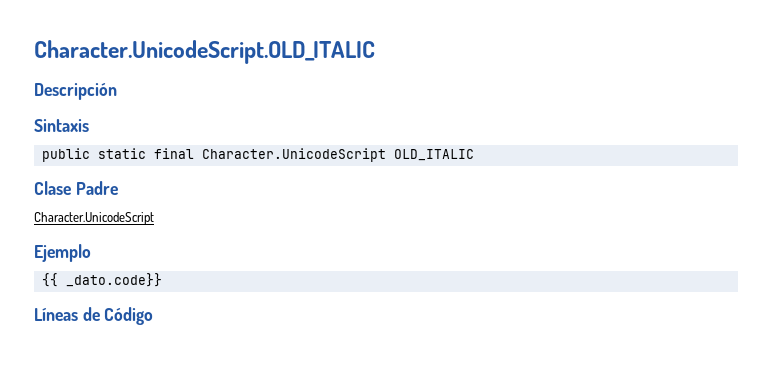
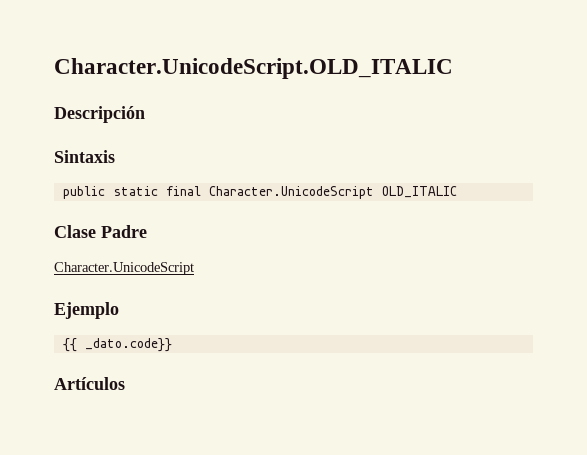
[34,307,154,325] Líneas de Código -> [54,377,125,390] Artículos

